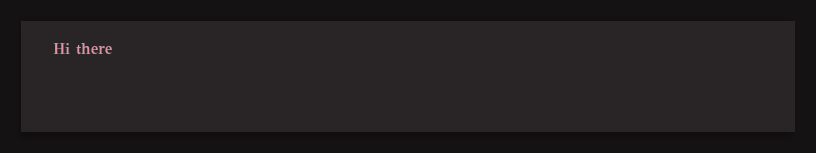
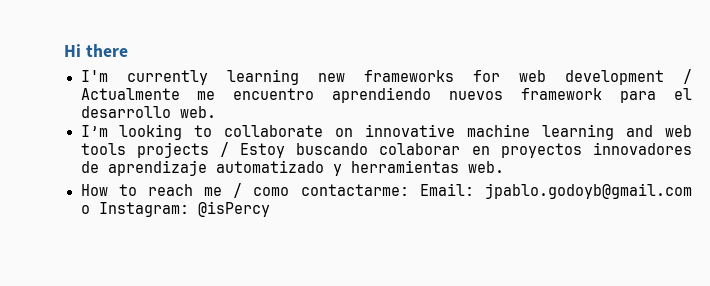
(112, 49) none -> [80,69,692,85] [80,87,693,103] [80,106,216,118] [80,124,693,140] [80,142,692,158] [80,160,504,176] [80,183,692,199] [80,201,270,217] // I'm currently learning new frameworks for web development / Actualmente me encuentro aprendiendo nuevos framework para el desarrollo web. // I’m looking to collaborate on innovative machine learning and web tools projects / Estoy buscando colaborar en proyectos innovadores de aprendizaje automatizado y herramientas web. // How to reach me / como contactarme: Email: jpablo.godoyb@gmail.com o Instagram: @isPercy

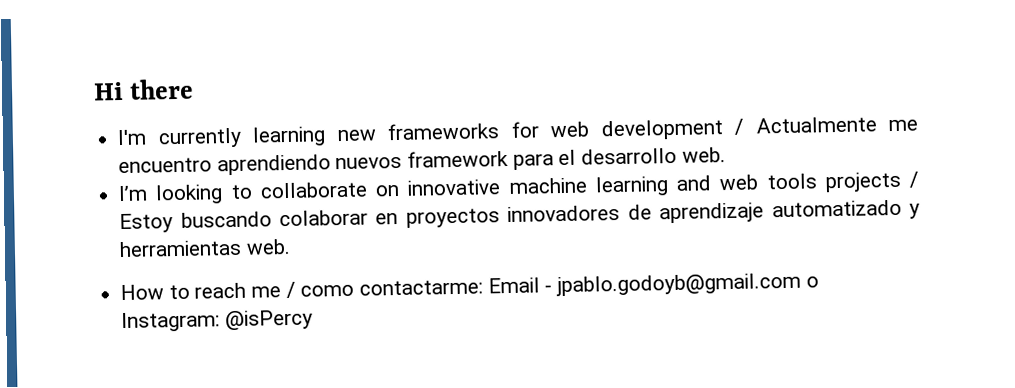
[419,183,474,196] Email: -> [487,277,553,294] Email -

